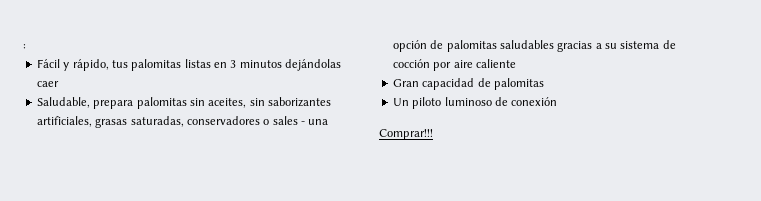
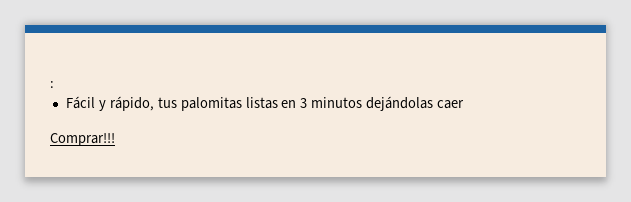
[36,97,331,109] [36,116,329,128] [392,40,676,52] [392,59,516,71] [392,78,544,90] [392,97,558,109] // Saludable, prepara palomitas sin aceites, sin saborizantes artificiales, grasas saturadas, conservadores o sales - una opción de palomitas saludables gracias a su sistema de cocción por aire caliente // Gran capacidad de palomitas // Un piloto luminoso de conexión -> (465, 104) none

